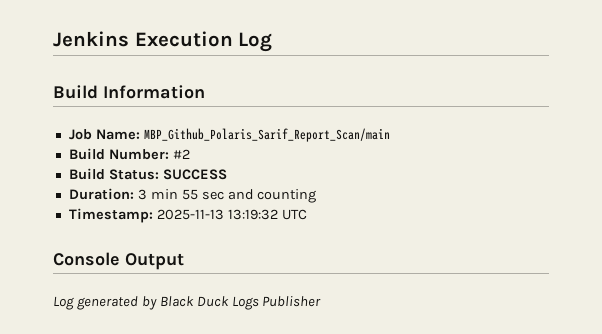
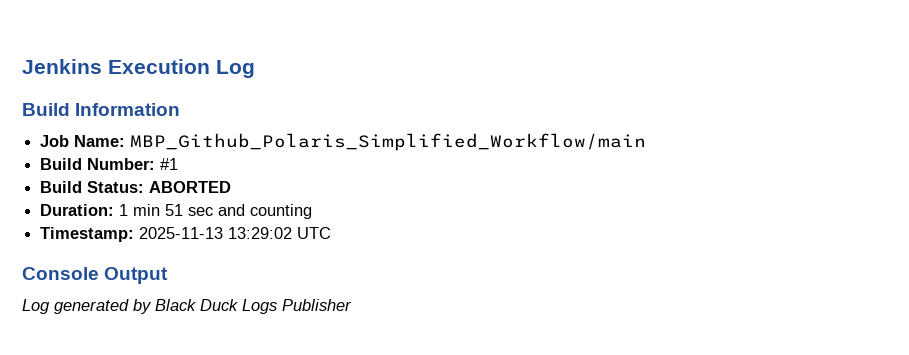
[143,128,390,142] MBP_Github_Polaris_Sarif_Report_Scan/main -> [130,133,647,151] MBP_Github_Polaris_Simplified_Workflow/main
[172,149,190,159] #2 -> [160,158,179,170] #1
[162,169,227,180] SUCCESS -> [149,181,232,193] ABORTED
[137,189,198,200] 3 min 55 -> [119,204,184,216] 1 min 51
[227,209,278,220] 13:19:32 -> [228,227,293,239] 13:29:02

